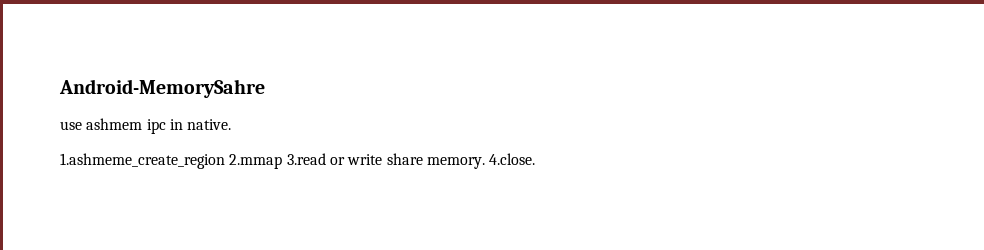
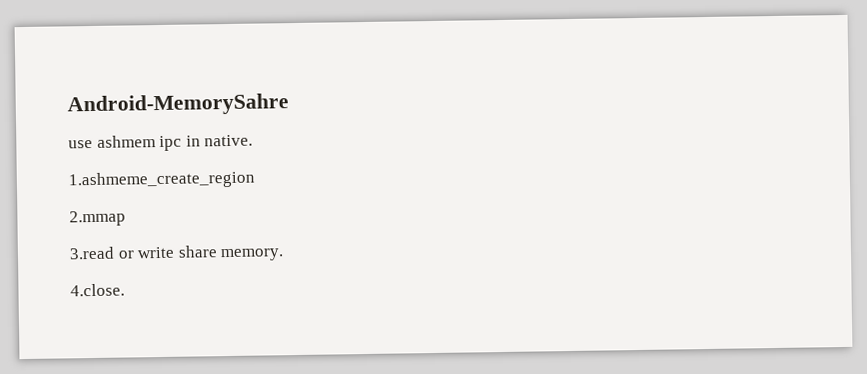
(225, 161) none -> (255, 180) //
(283, 161) none -> (126, 218) //
(485, 163) none -> (285, 255) //

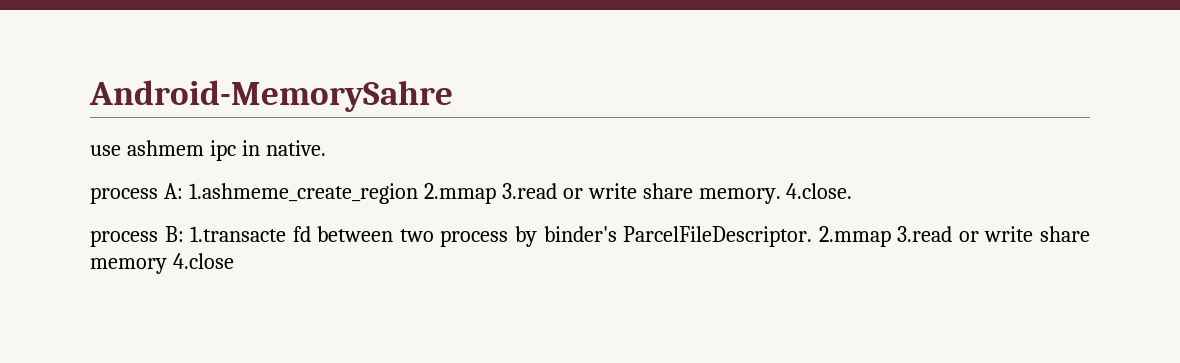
(254, 140) none -> [90,183,183,204] process A:
[69,210,126,227] // 2.mmap // -> [423,183,496,204] 2.mmap
[70,283,125,297] // 4.close. -> [786,183,853,199] [90,226,1090,247] [90,253,234,274] 4.close. // process B: 1.transacte fd between two process by binder's ParcelFileDescriptor. 2.mmap 3.read or write share memory 4.close

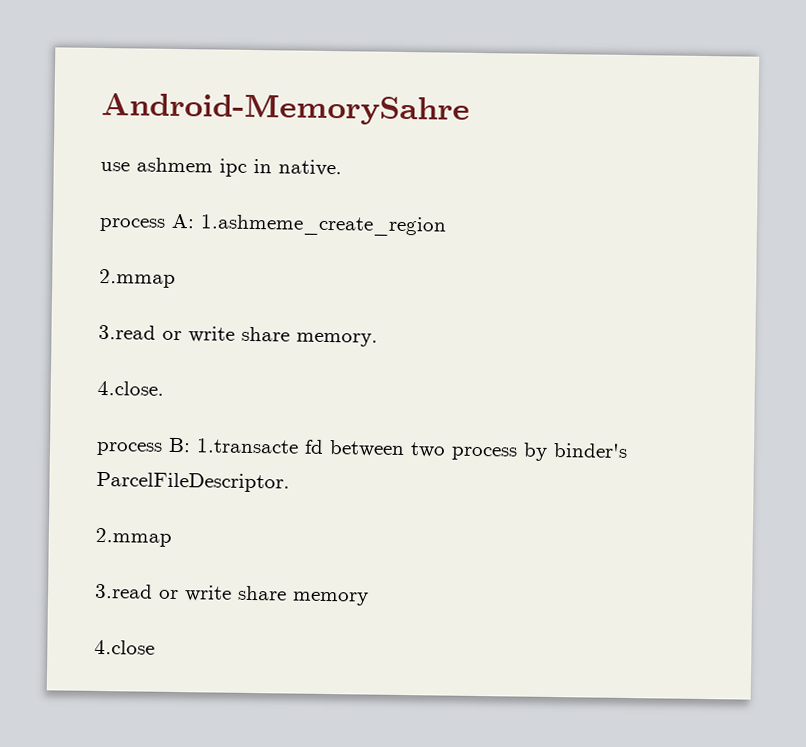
[423,183,496,204] 2.mmap -> [99,268,176,288] // 2.mmap //
(781, 196) none -> (378, 339) //
[818,226,891,247] 2.mmap -> [95,527,172,547] // 2.mmap //
(167, 266) none -> (369, 598) //

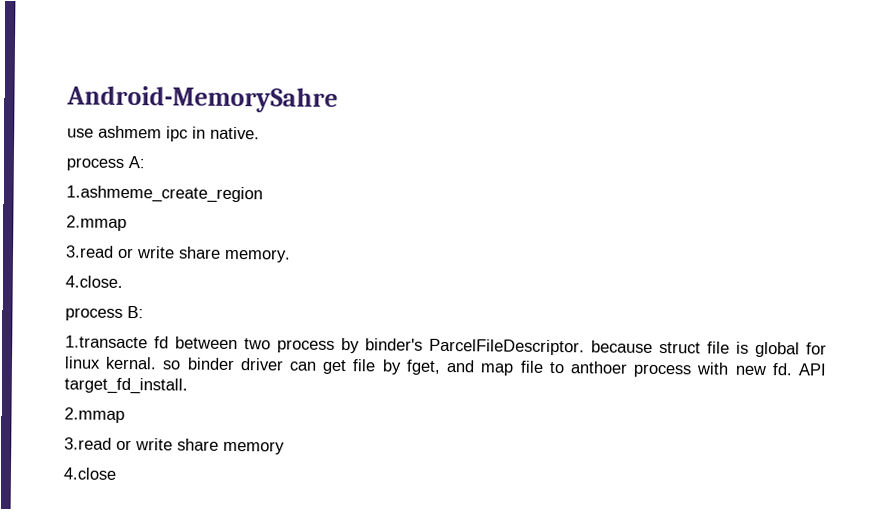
(195, 221) none -> (145, 162) //
(191, 445) none -> (144, 312) //
(290, 482) none -> [591,340,827,358] [64,356,828,378] [64,377,188,395] because struct file is global for linux kernal. so binder driver can get file by fget, and map file to anthoer process with new fd. API target_fd_install.

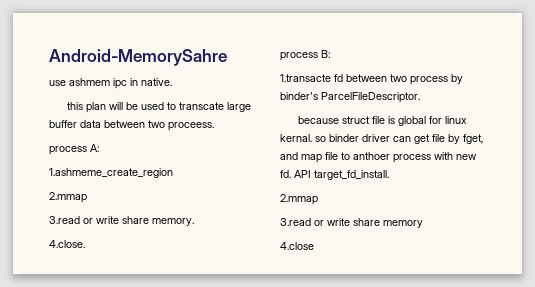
(260, 133) none -> [67,102,252,113] [49,120,214,131] // this plan will be used to transcate large buffer data between two proceess.
(585, 347) none -> (420, 97) //

